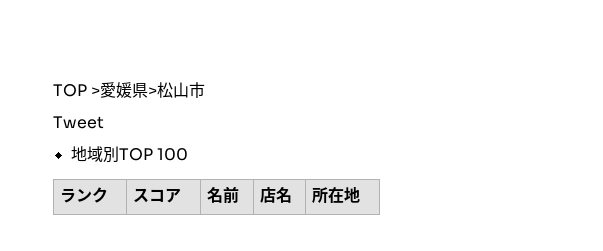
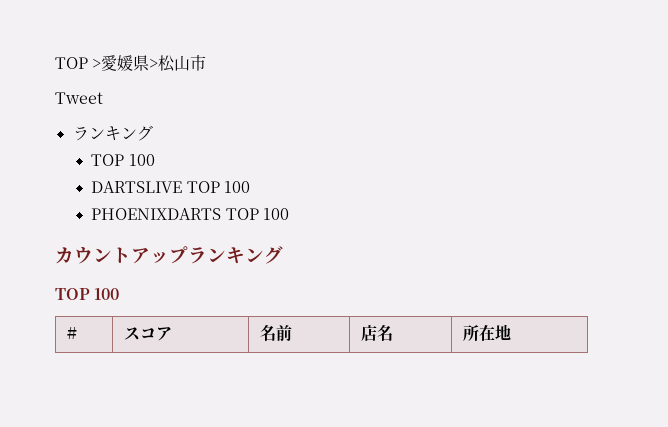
[70,146,188,163] [59,187,108,203] 地域別TOP 100 // ランク -> [72,125,153,141] [91,154,155,166] [91,181,250,193] [91,208,289,220] [55,246,283,264] [55,288,120,300] [67,327,78,339] ランキング // TOP 100 // DARTSLIVE TOP 100 // PHOENIXDARTS TOP 100 // カウントアップランキング // TOP 100 // #

